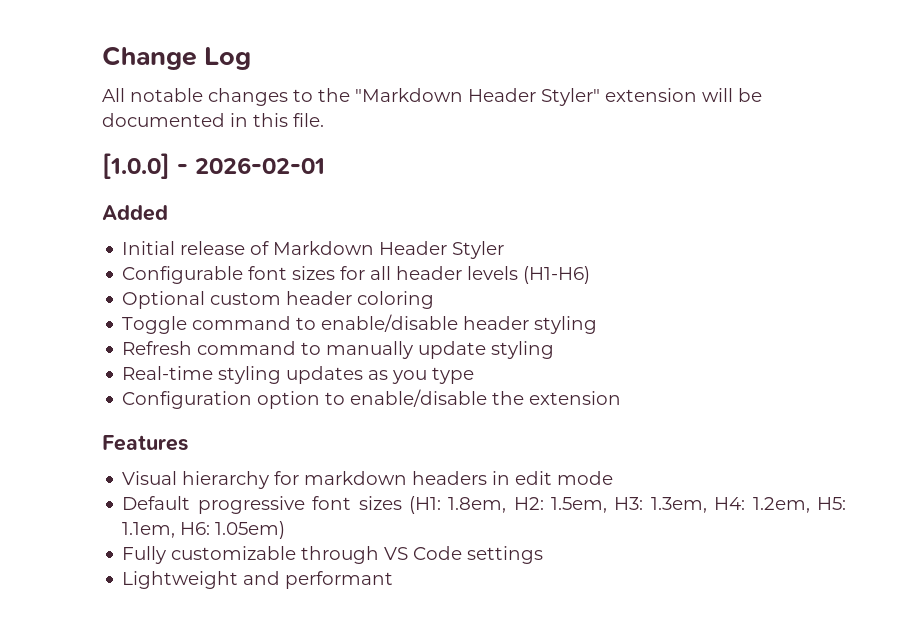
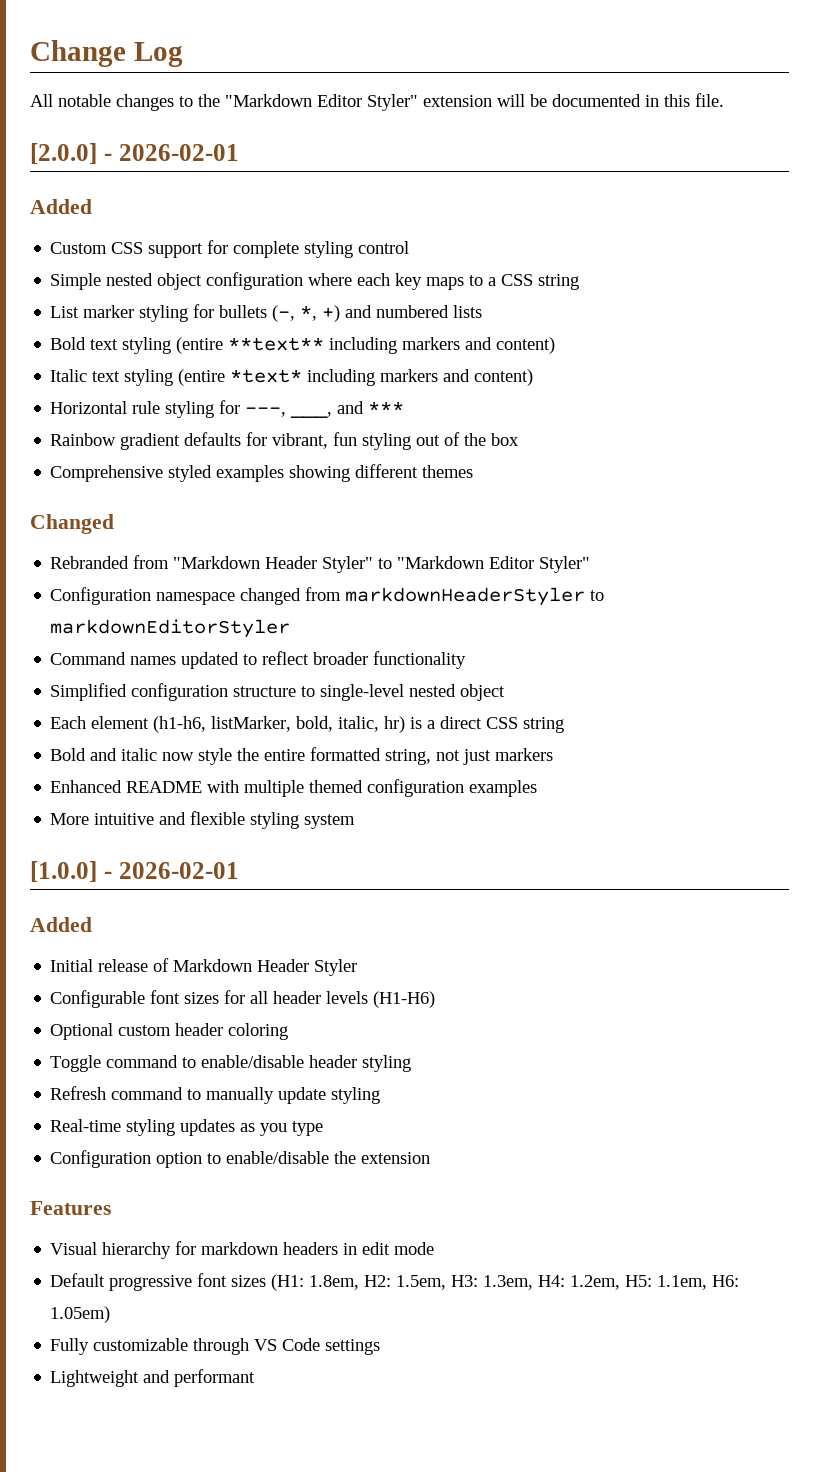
[468,88,536,102] Header -> [317,94,362,107] Editor
(324, 120) none -> [30,143,239,164] [30,199,92,214] [50,240,410,258] [50,272,580,290] [50,304,483,322] [50,337,556,354] [50,369,534,386] [50,400,405,418] [50,432,520,450] [50,464,474,482] [30,514,114,534] [50,555,591,573] [50,587,605,606] [50,619,291,638] [50,651,467,669] [50,683,506,701] [50,716,565,733] [50,747,554,765] [50,779,538,797] [50,811,356,829] // [2.0.0] - 2026-02-01 // Added // Custom CSS support for complete styling control // Simple nested object configuration where each key maps to a CSS string // List marker styling for bullets (-, *, +) and numbered lists // Bold text styling (entire **text** including markers and content) // Italic text styling (entire *text* including markers and content) // Horizontal rule styling for ---, ___, and *** // Rainbow gradient defaults for vibrant, fun styling out of the box // Comprehensive styled examples showing different themes // Changed // Rebranded from "Markdown Header Styler" to "Markdown Editor Styler" // Configuration namespace changed from markdownHeaderStyler to markdownEditorStyler // Command names updated to reflect broader functionality // Simplified configuration structure to single-level nested object // Each element (h1-h6, listMarker, bold, italic, hr) is a direct CSS string // Bold and italic now style the entire formatted string, not just markers // Enhanced README with multiple themed configuration examples // More intuitive and flexible styling system

